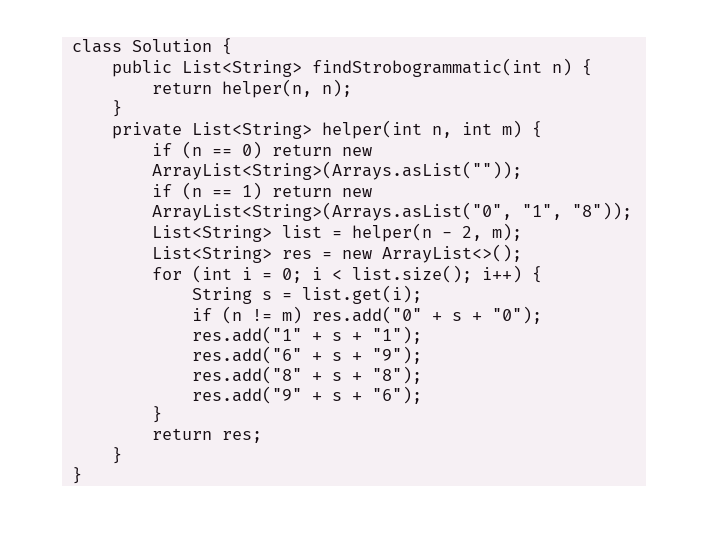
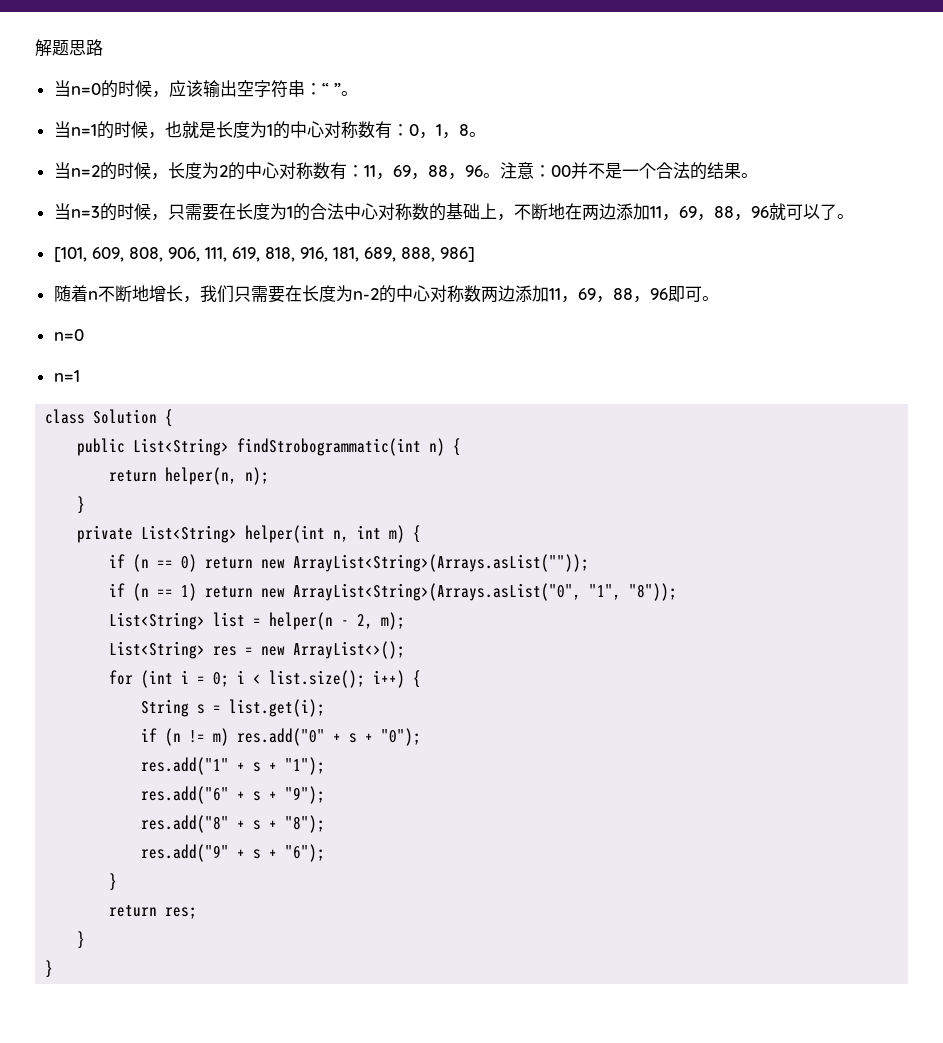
(71, 46) none -> [35,39,103,57] [53,80,358,98] [53,121,486,139] [53,162,758,180] [53,203,854,221] [53,247,475,262] [53,285,719,303] [53,329,84,341] [53,370,80,382] 解题思路 // 当n=0的时候，应该输出空字符串：“ ”。 // 当n=1的时候，也就是长度为1的中心对称数有：0，1，8。 // 当n=2的时候，长度为2的中心对称数有：11，69，88，96。注意：00并不是一个合法的结果。 // 当n=3的时候，只需要在长度为1的合法中心对称数的基础上，不断地在两边添加11，69，88，96就可以了。 // [101, 609, 808, 906, 111, 619, 818, 916, 181, 689, 888, 986] // 随着n不断地增长，我们只需要在长度为n-2的中心对称数两边添加11，69，88，96即可。 // n=0 // n=1 //

